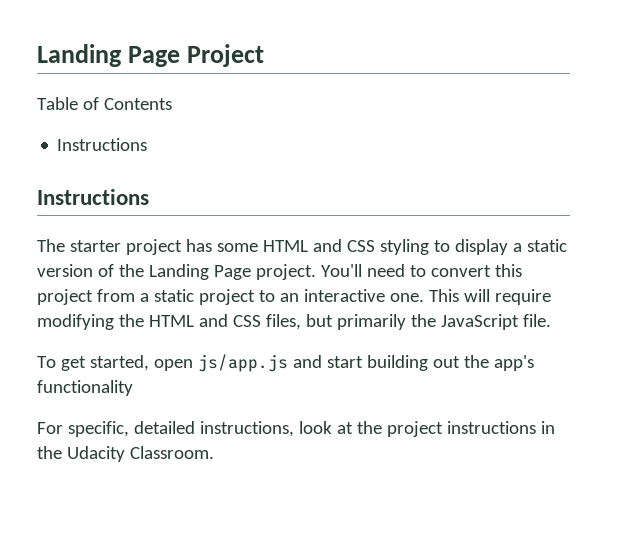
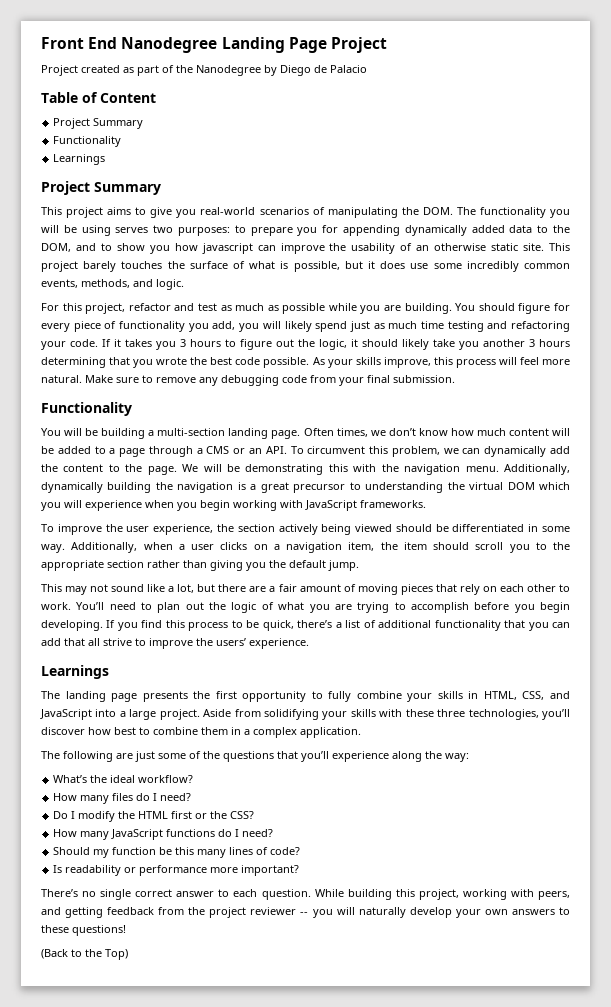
(37, 55) none -> [41,37,218,53] Front End Nanodegree
[37,97,172,110] [57,138,148,151] [37,189,149,205] [37,239,567,255] [37,264,522,280] [37,289,551,305] [37,314,551,330] [37,354,534,372] [37,380,133,396] [37,421,555,437] [37,446,214,462] Table of Contents // Instructions // Instructions // The starter project has some HTML and CSS styling to display a static version of the Landing Page project. You'll need to convert this project from a static project to an interactive one. This will require modifying the HTML and CSS files, but primarily the JavaScript file. // To get started, open js/app.js and start building out the app's functionality // For specific, detailed instructions, look at the project instructions in the Udacity Classroom. -> [41,65,367,76] [41,92,156,103] [53,118,144,129] [53,136,122,147] [53,154,106,165] [41,181,161,195] [41,207,570,218] [41,225,571,236] [41,243,570,254] [41,261,570,272] [41,279,184,290] [41,303,570,314] [41,321,570,332] [41,339,570,350] [41,357,570,368] [41,375,455,386] [41,402,132,416] [41,428,570,439] [41,446,570,457] [41,464,570,475] [41,482,570,493] [41,500,426,511] [41,524,570,535] [41,542,570,553] [41,560,359,571] [41,584,570,595] [41,602,571,613] [41,620,571,631] [41,638,309,649] [41,665,109,679] [41,691,571,702] [40,709,571,720] [41,727,361,738] [41,751,469,762] [53,775,194,783] [53,793,192,804] [53,811,255,822] [53,829,274,840] [53,847,301,858] [53,865,300,876] [41,889,570,900] [41,907,570,918] [41,925,126,936] [41,949,128,960] Project created as part of the Nanodegree by Diego de Palacio // Table of Content // Project Summary // Functionality // Learnings // Project Summary // This project aims to give you real-world scenarios of manipulating the DOM. The functionality you will be using serves two purposes: to prepare you for appending dynamically added data to the DOM, and to show you how javascript can improve the usability of an otherwise static site. This project barely touches the surface of what is possible, but it does use some incredibly common events, methods, and logic. // For this project, refactor and test as much as possible while you are building. You should figure for every piece of functionality you add, you will likely spend just as much time testing and refactoring your code. If it takes you 3 hours to figure out the logic, it should likely take you another 3 hours determining that you wrote the best code possible. As your skills improve, this process will feel more natural. Make sure to remove any debugging code from your final submission. // Functionality // You will be building a multi-section landing page. Often times, we don’t know how much content will be added to a page through a CMS or an API. To circumvent this problem, we can dynamically add the content to the page. We will be demonstrating this with the navigation menu. Additionally, dynamically building the navigation is a great precursor to understanding the virtual DOM which you will experience when you begin working with JavaScript frameworks. // To improve the user experience, the section actively being viewed should be differentiated in some way. Additionally, when a user clicks on a navigation item, the item should scroll you to the appropriate section rather than giving you the default jump. // This may not sound like a lot, but there are a fair amount of moving pieces that rely on each other to work. You’ll need to plan out the logic of what you are trying to accomplish before you begin developing. If you find this process to be quick, there’s a list of additional functionality that you can add that all strive to improve the users’ experience. // Learnings // The landing page presents the first opportunity to fully combine your skills in HTML, CSS, and JavaScript into a large project. Aside from solidifying your skills with these three technologies, you’ll discover how best to combine them in a complex application. // The following are just some of the questions that you’ll experience along the way: // What’s the ideal workflow? // How many files do I need? // Do I modify the HTML first or the CSS? // How many JavaScript functions do I need? // Should my function be this many lines of code? // Is readability or performance more important? // There’s no single correct answer to each question. While building this project, working with peers, and getting feedback from the project reviewer -- you will naturally develop your own answers to these questions! // (Back to the Top)

